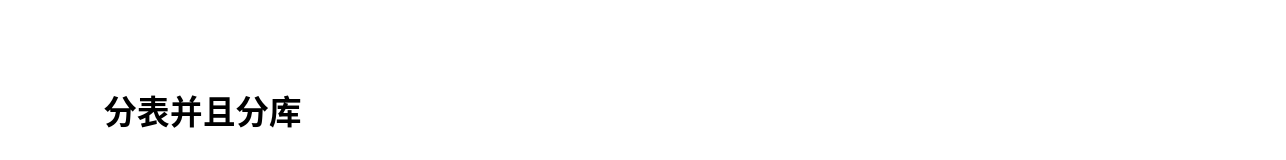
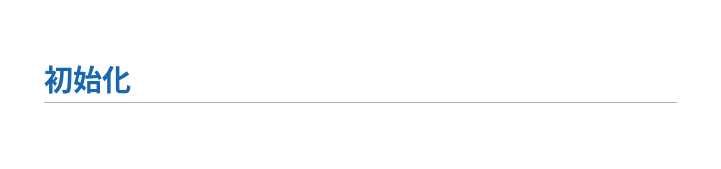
[104,95,302,128] 分表并且分库 -> [44,65,131,94] 初始化

